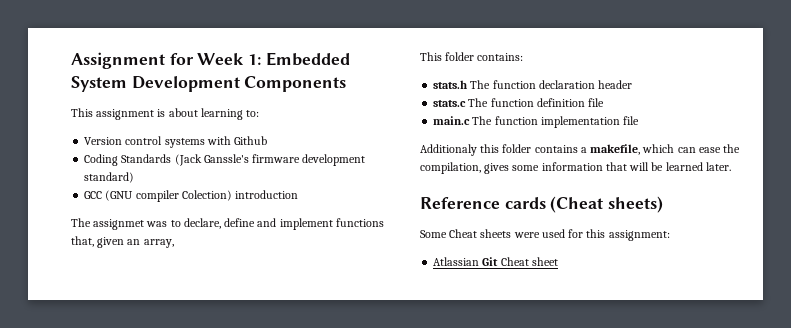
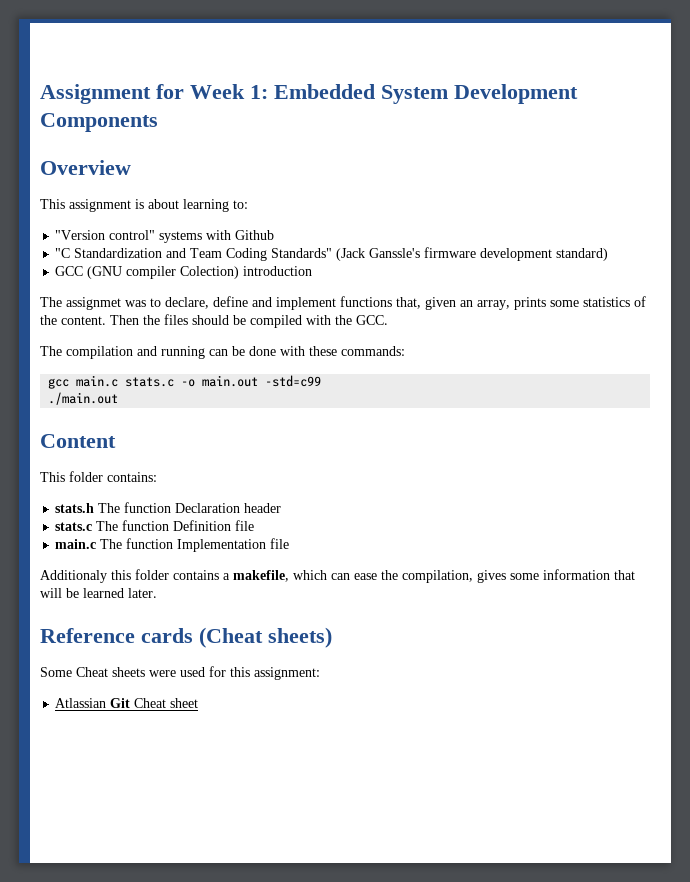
(347, 84) none -> [40,160,131,175] // Overview
[84,136,163,145] Version control -> [55,230,156,240] "Version control"
[84,154,172,166] Coding Standards -> [55,248,333,261] "C Standardization and Team Coding Standards"
(174, 243) none -> [514,296,646,310] [40,314,388,328] [40,346,405,359] [48,375,322,389] [48,392,119,405] [40,434,116,448] prints some statistics of the content. Then the files should be compiled with the GCC. // The compilation and running can be done with these commands: // gcc main.c stats.c -o main.out -std=c99 // ./main.out // Content
[538,80,595,89] declaration -> [175,503,241,513] Declaration
[536,98,585,107] definition -> [173,520,232,531] Definition
[540,116,620,128] implementation -> [177,539,267,552] Implementation

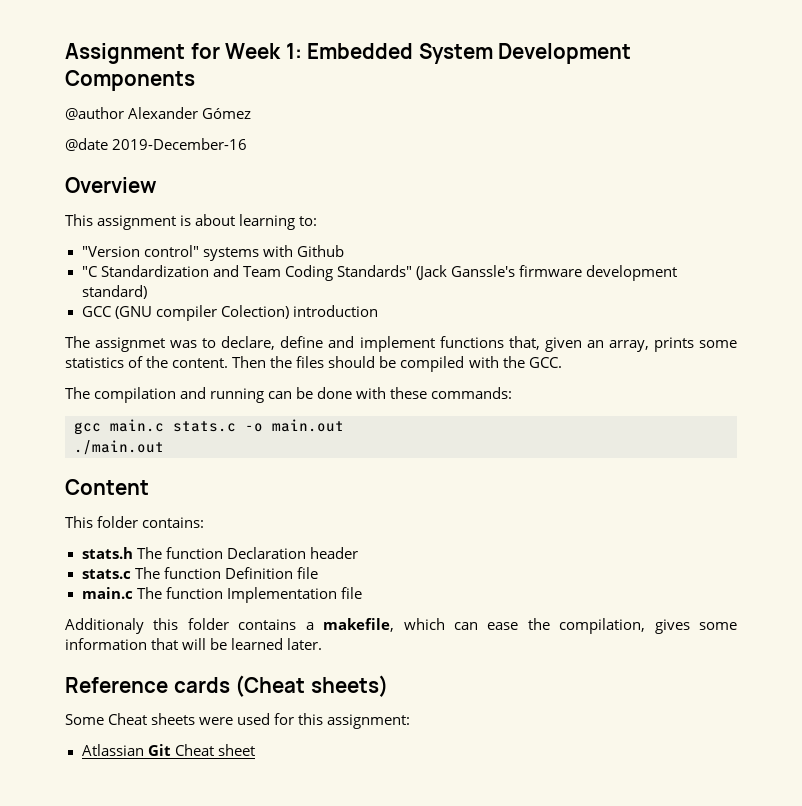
(158, 122) none -> [65,107,252,120] [65,138,248,151] // @author Alexander Gómez // @date 2019-December-16
[265,375,322,387] -std=c99 -> (344, 425) none

